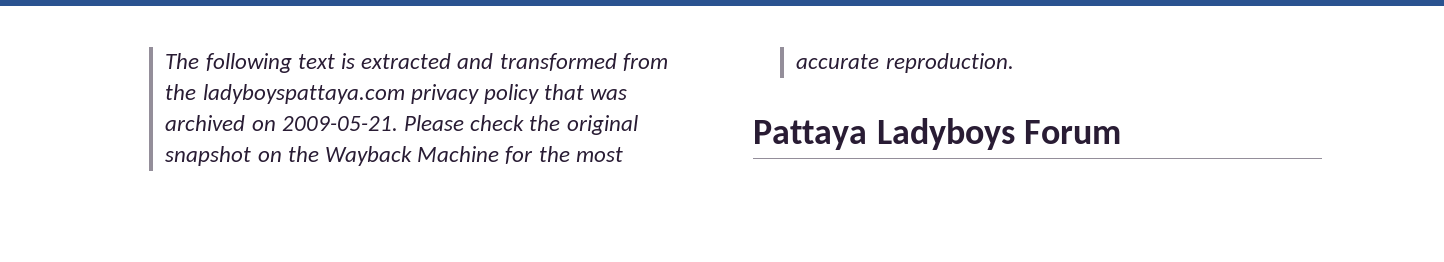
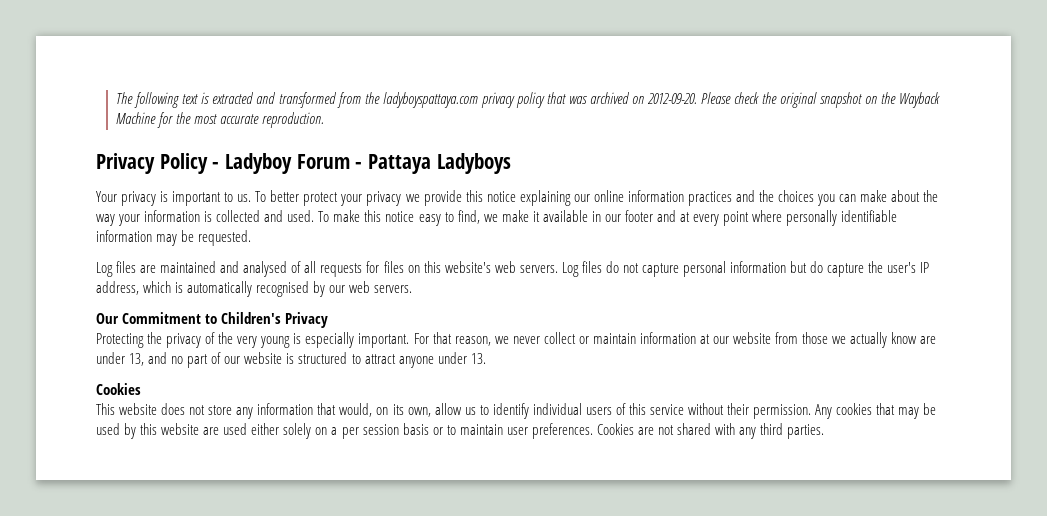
[281,116,398,131] 2009-05-21. -> [647,93,698,104] 2012-09-20.
[753,118,1122,150] Pattaya Ladyboys Forum -> [96,153,511,174] [96,190,939,206] [96,210,898,226] [96,230,252,246] [96,261,930,277] [96,281,413,297] [96,312,329,328] [96,332,937,348] [96,352,486,368] [96,383,141,395] [96,403,937,419] [96,423,825,439] Privacy Policy - Ladyboy Forum - Pattaya Ladyboys // Your privacy is important to us. To better protect your privacy we provide this notice explaining our online information practices and the choices you can make about the way your information is collected and used. To make this notice easy to find, we make it available in our footer and at every point where personally identifiable information may be requested. // Log files are maintained and analysed of all requests for files on this website's web servers. Log files do not capture personal information but do capture the user's IP address, which is automatically recognised by our web servers. // Our Commitment to Children's Privacy // Protecting the privacy of the very young is especially important. For that reason, we never collect or maintain information at our website from those we actually know are under 13, and no part of our website is structured to attract anyone under 13. // Cookies // This website does not store any information that would, on its own, allow us to identify individual users of this service without their permission. Any cookies that may be used by this website are used either solely on a per session basis or to maintain user preferences. Cookies are not shared with any third parties.

